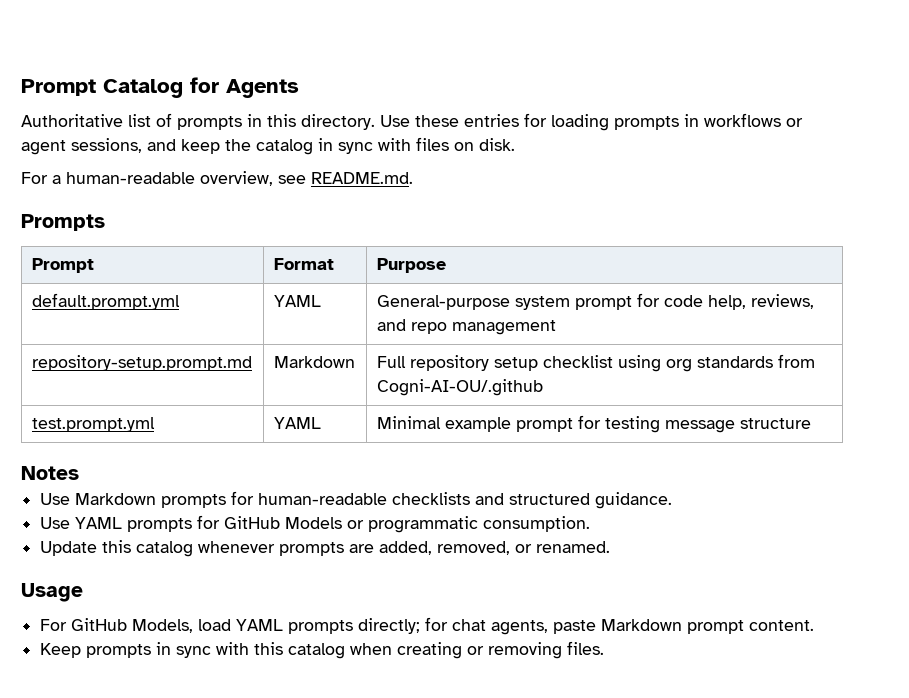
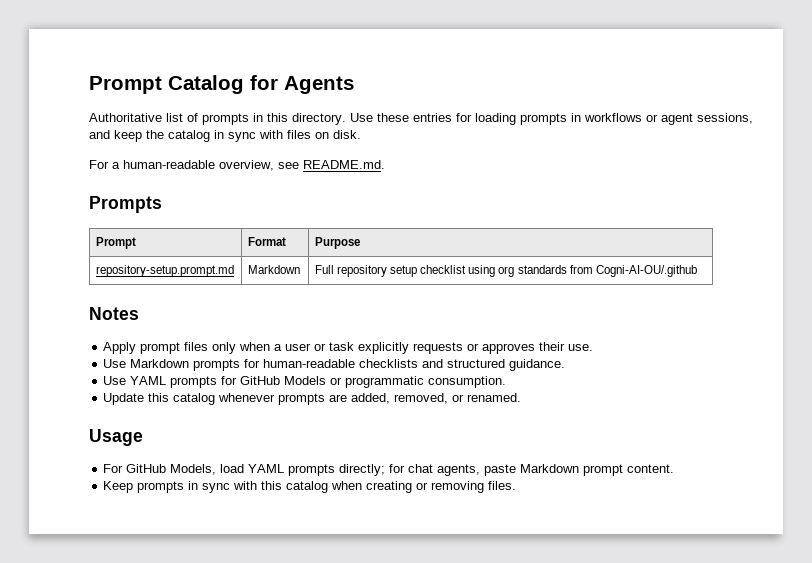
[31,293,180,310] [273,295,321,307] [376,293,814,310] [376,319,556,335] // default.prompt.yml | YAML | General-purpose system prompt for code help, reviews, and repo management -> (360, 243) none
[31,417,155,432] [273,417,321,429] [376,415,811,433] [21,466,79,480] // test.prompt.yml | YAML | Minimal example prompt for testing message structure // Notes -> [89,307,139,320] [103,342,594,354] // Notes // Apply prompt files only when a user or task explicitly requests or approves their use.

